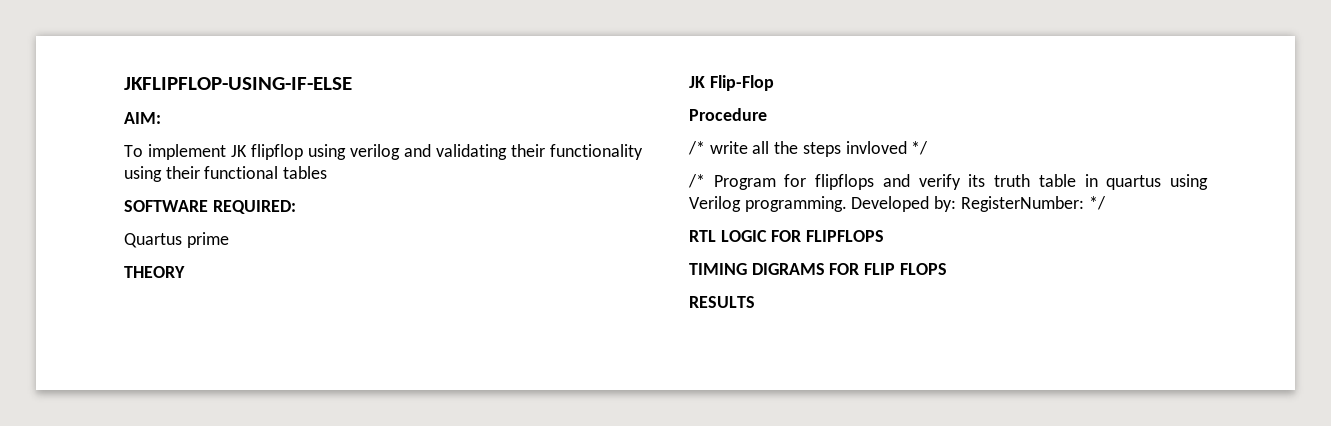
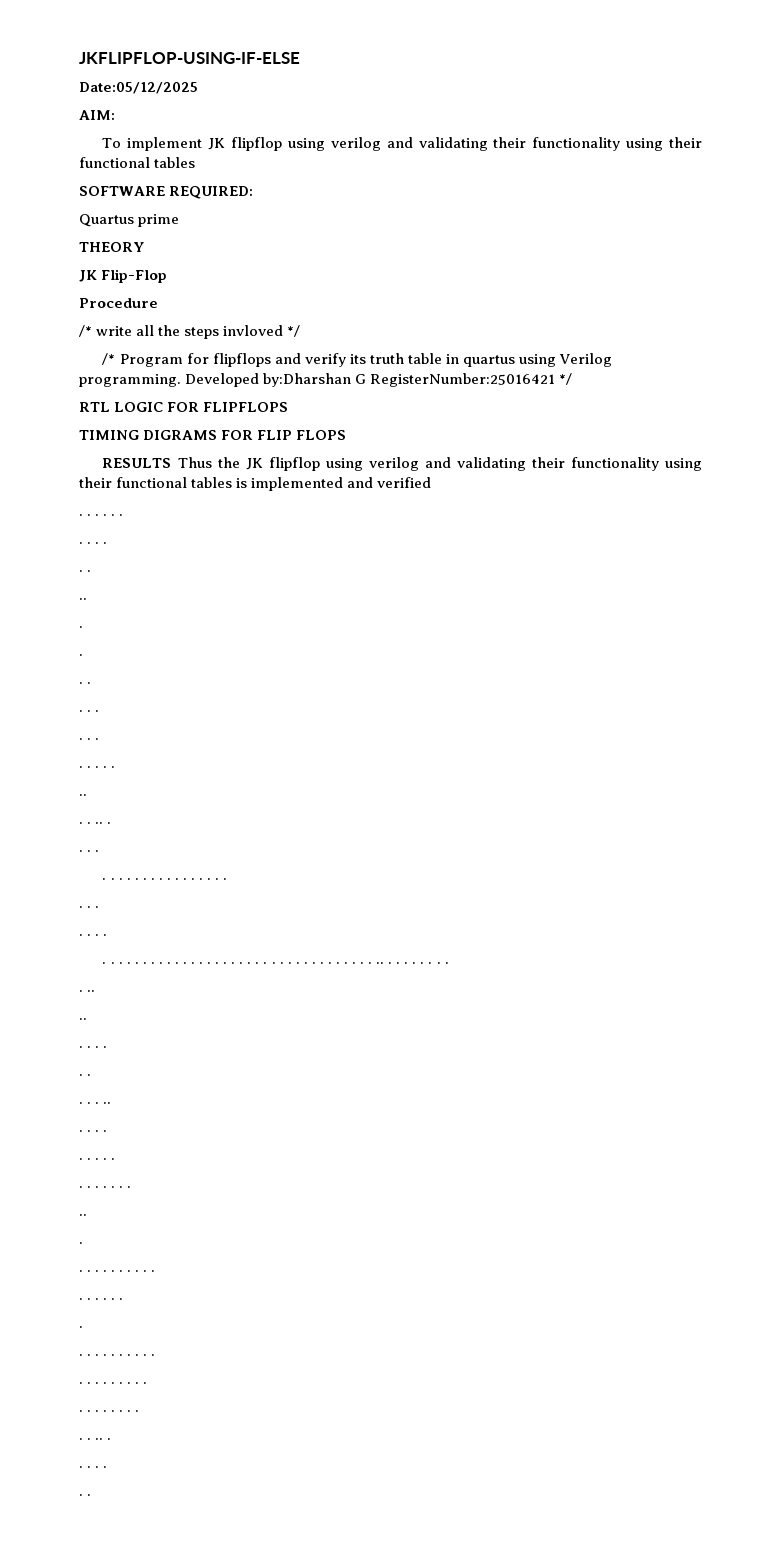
(352, 83) none -> [79,82,198,94] // Date:05/12/2025
[934,196,1084,212] by: RegisterNumber: -> [263,373,556,387] by:Dharshan G RegisterNumber:25016421
(755, 302) none -> [177,457,703,471] [79,477,432,491] [79,514,124,516] [79,542,108,544] [79,570,92,572] [79,598,87,600] [79,626,83,628] [79,654,83,656] [79,682,92,684] [79,710,100,712] [79,738,100,740] [79,766,116,768] [79,794,87,796] [79,822,112,824] [79,850,100,852] [102,878,228,880] [79,906,100,908] [79,934,108,936] [102,962,449,964] [79,990,96,992] [79,1018,87,1020] [79,1046,108,1048] [79,1074,92,1076] [79,1102,112,1104] [79,1130,108,1132] [79,1158,116,1160] [79,1186,132,1188] [79,1214,87,1216] [79,1242,83,1244] [79,1270,156,1272] [79,1298,124,1300] [79,1326,83,1328] [79,1354,156,1356] [79,1382,148,1384] [79,1410,140,1412] [79,1438,112,1440] [79,1466,108,1468] [79,1494,92,1496] Thus the JK flipflop using verilog and validating their functionality using their functional tables is implemented and verified // . . . . . . // . . . . // . . // .. // . // . // . . // . . . // . . . // . . . . . // .. // . . .. . // . . . // . . . . . . . . . . . . . . . . // . . . // . . . . // . . . . . . . . . . . . . . . . . . . . . . . . . . . . . . . . . . .. . . . . . . . . // . .. // .. // . . . . // . . // . . . .. // . . . . // . . . . . // . . . . . . . // .. // . // . . . . . . . . . . // . . . . . . // . // . . . . . . . . . . // . . . . . . . . . // . . . . . . . . // . . .. . // . . . . // . .

